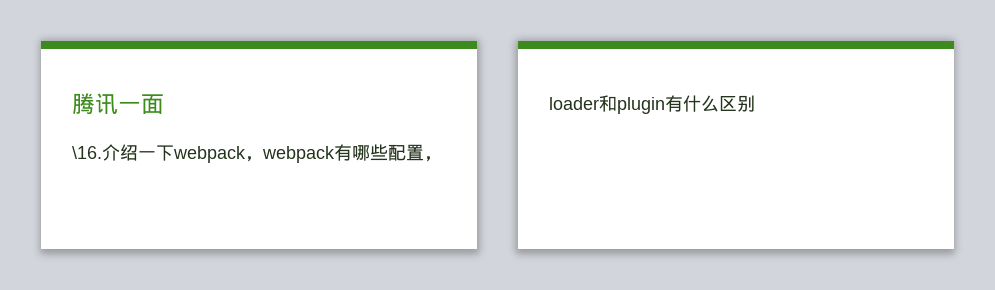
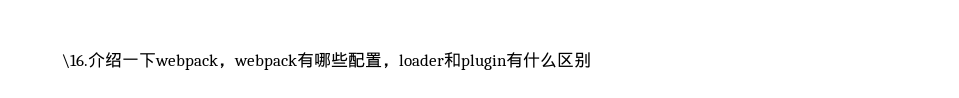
[72,93,164,115] 腾讯一面 // -> (62, 61) none

